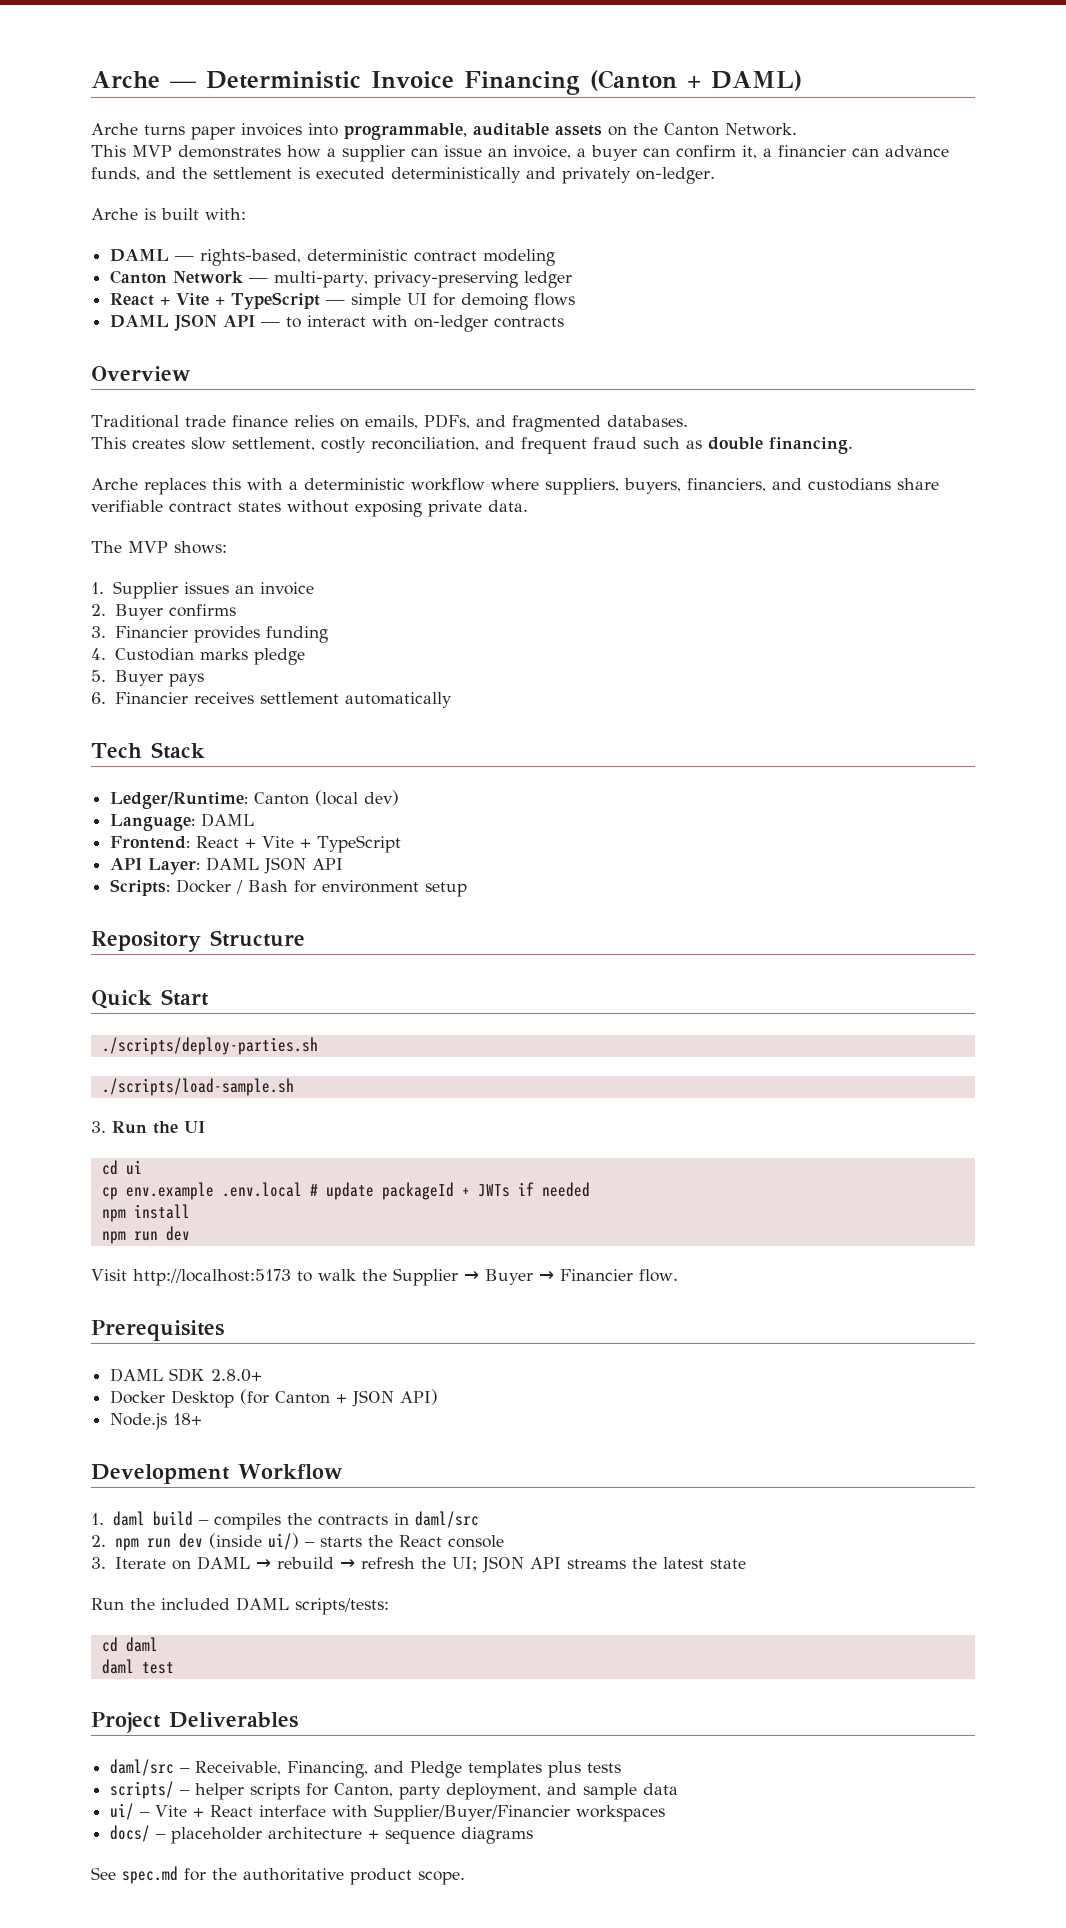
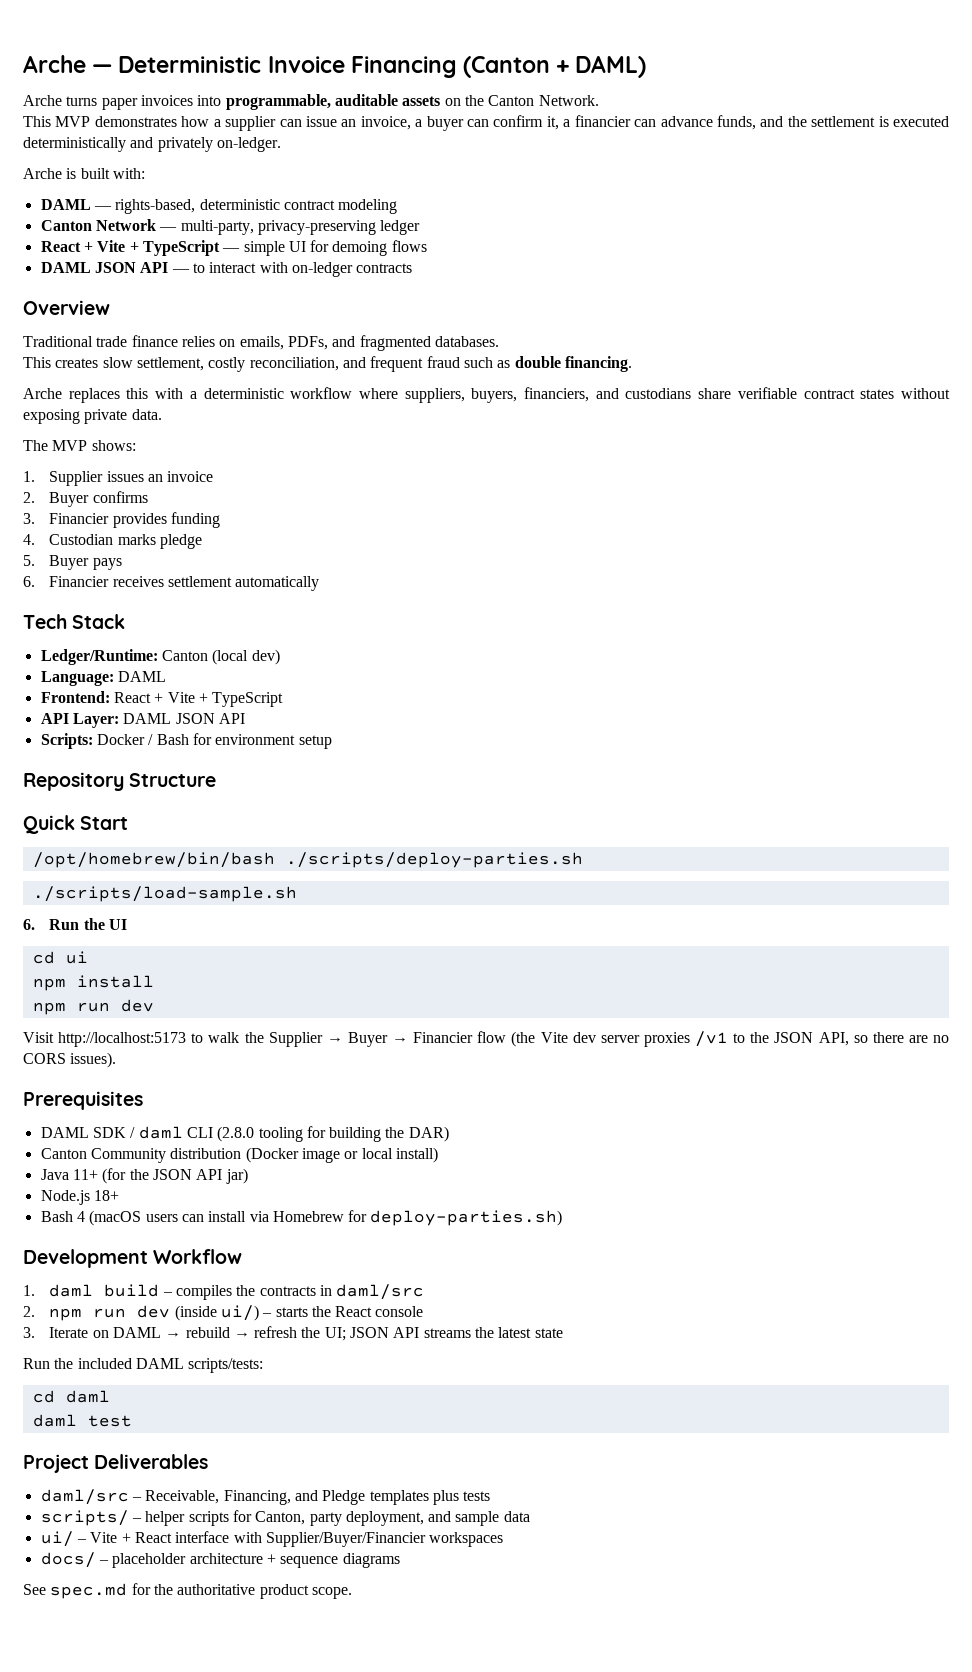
(209, 997) none -> [32,852,275,868] /opt/homebrew/bin/bash
[91,1121,106,1133] 3. -> [23,919,35,930] 6.
[101,1182,590,1200] // cp env.example .env.local # update packageId + JWTs if needed -> (88, 957) none
[638,1269,678,1282] [91,1320,224,1341] [110,1368,263,1382] [110,1389,439,1408] [110,1413,203,1430] flow. // Prerequisites // DAML SDK 2.8.0+ // Docker Desktop (for Canton + JSON API) // Node.js 18+ -> [477,1031,949,1047] [23,1052,117,1068] [23,1091,143,1110] [40,1126,449,1142] [40,1147,438,1163] [40,1168,248,1184] [40,1190,119,1205] [40,1210,563,1226] flow (the Vite dev server proxies /v1 to the JSON API, so there are no CORS issues). // Prerequisites // DAML SDK / daml CLI (2.8.0 tooling for building the DAR) // Canton Community distribution (Docker image or local install) // Java 11+ (for the JSON API jar) // Node.js 18+ // Bash 4 (macOS users can install via Homebrew for deploy-parties.sh)

